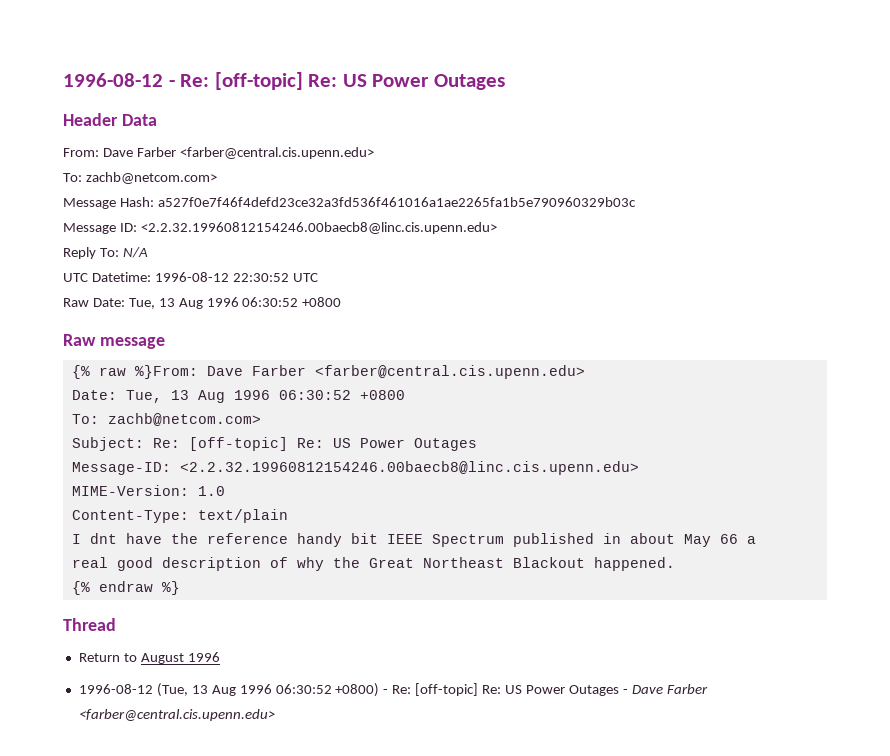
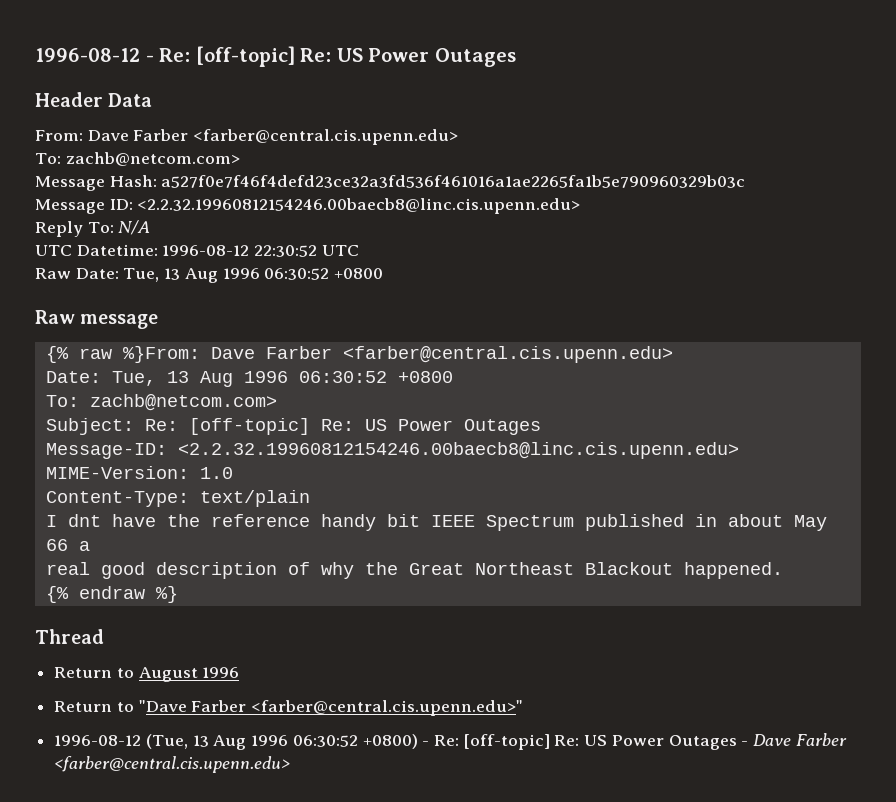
(220, 657) none -> [54,700,524,716] // Return to "Dave Farber <farber@central.cis.upenn.edu>"

